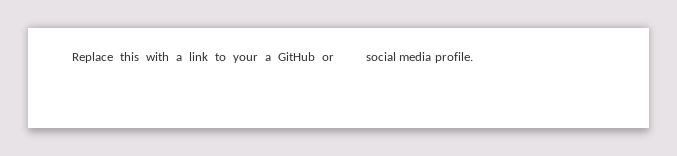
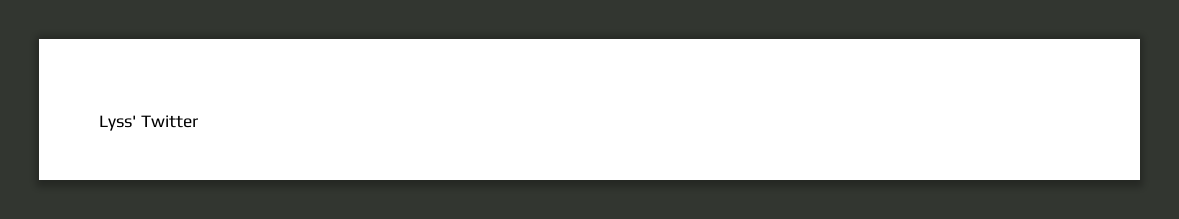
[72,52,473,63] Replace this with a link to your a GitHub or social media profile. -> [99,115,198,131] Lyss' Twitter

